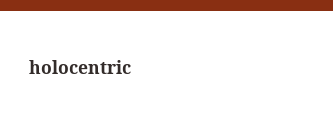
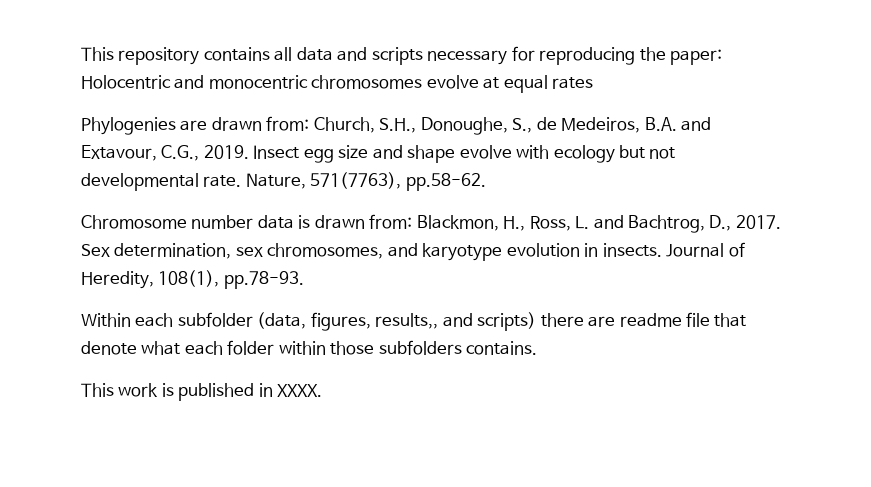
[29,60,131,74] holocentric -> [81,46,722,65] [81,75,594,93] [81,116,712,135] [81,145,676,163] [81,172,486,191] [81,214,781,233] [81,242,745,261] [81,270,304,289] [81,312,747,331] [81,340,538,355] [81,383,323,401] This repository contains all data and scripts necessary for reproducing the paper: Holocentric and monocentric chromosomes evolve at equal rates // Phylogenies are drawn from: Church, S.H., Donoughe, S., de Medeiros, B.A. and Extavour, C.G., 2019. Insect egg size and shape evolve with ecology but not developmental rate. Nature, 571(7763), pp.58-62. // Chromosome number data is drawn from: Blackmon, H., Ross, L. and Bachtrog, D., 2017. Sex determination, sex chromosomes, and karyotype evolution in insects. Journal of Heredity, 108(1), pp.78-93. // Within each subfolder (data, figures, results,, and scripts) there are readme file that denote what each folder within those subfolders contains. // This work is published in XXXX.

